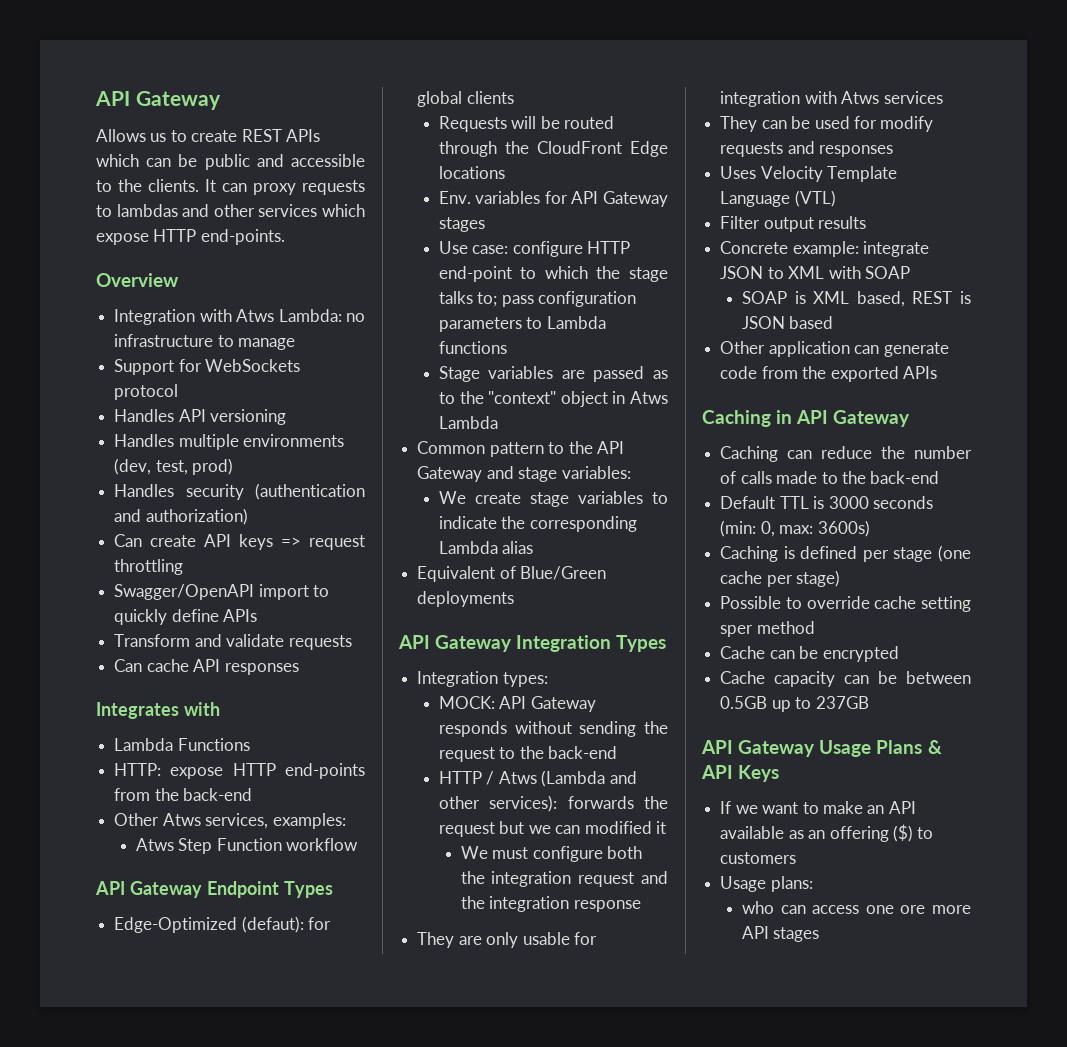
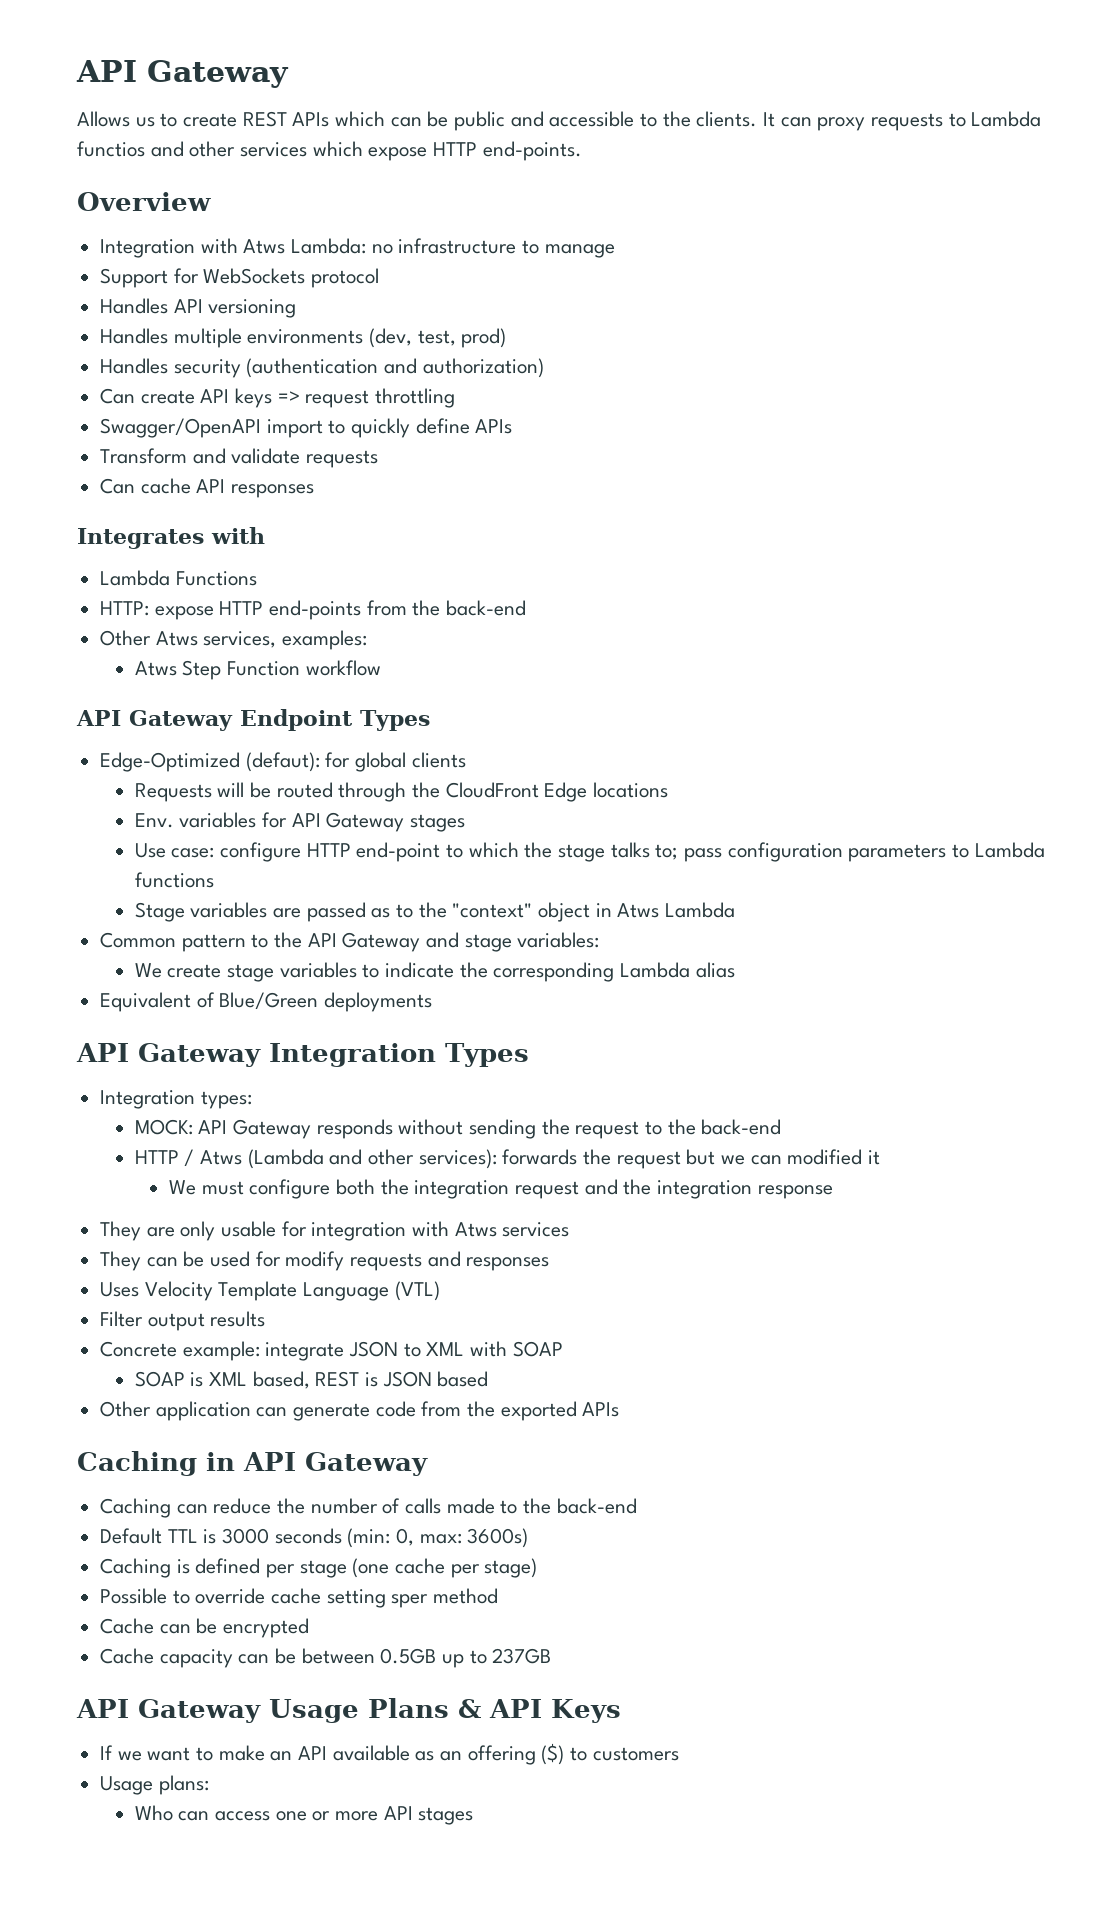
[116,204,178,217] lambdas -> [971,111,1042,127] [77,141,145,157] Lambda functios
[741,901,774,914] who -> [134,1805,173,1821] Who
[900,905,926,914] ore -> [312,1811,331,1821] or

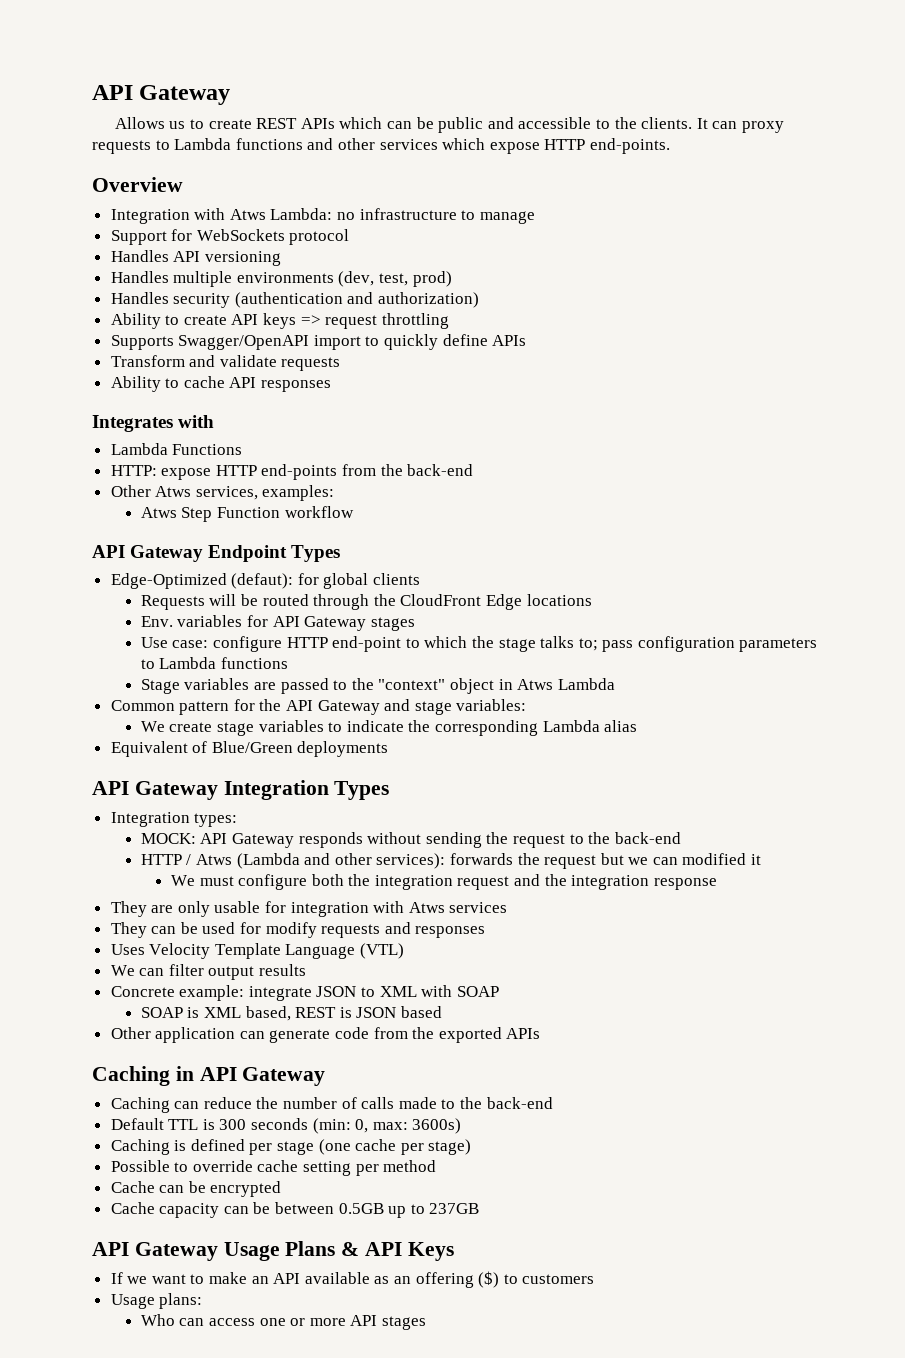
[77,141,145,157] functios -> [235,138,303,150] functions
[100,388,136,404] Can -> [110,313,180,329] Ability to
(456, 398) none -> [110,335,174,350] Supports
[100,478,136,494] Can -> [110,376,180,392] Ability to
[371,908,391,918] as -> (329, 686) none
[251,934,269,948] to -> [233,699,255,711] for
[100,1311,144,1327] Filter -> [110,964,204,976] We can filter
[222,1528,270,1544] 3000 -> [219,1119,247,1130] 300
[391,1594,429,1608] sper -> [355,1164,379,1176] per

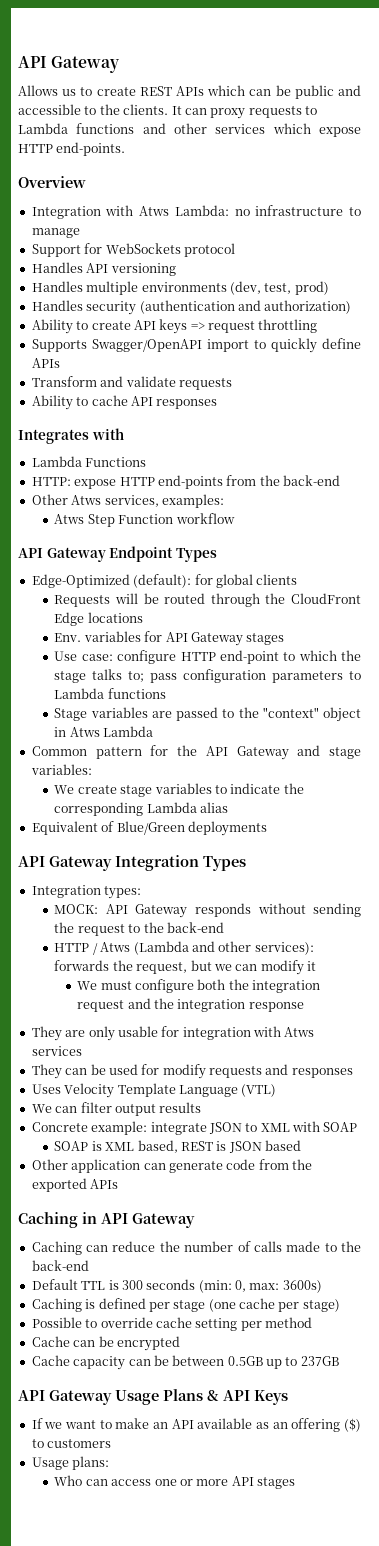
[231,573,294,589] (defaut): -> [133,574,192,588] (default):
[544,855,597,869] request -> [136,962,188,974] request,
[682,853,747,865] modified -> [260,960,304,975] modify

